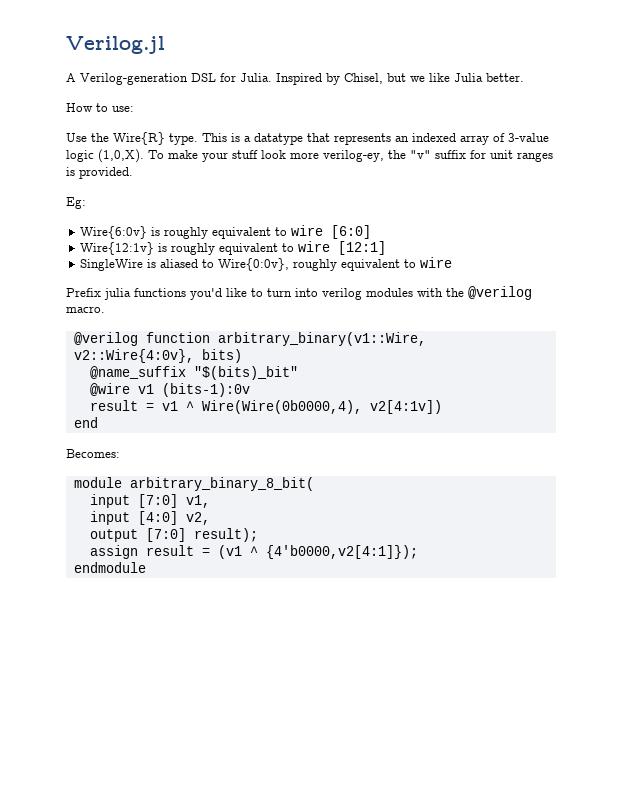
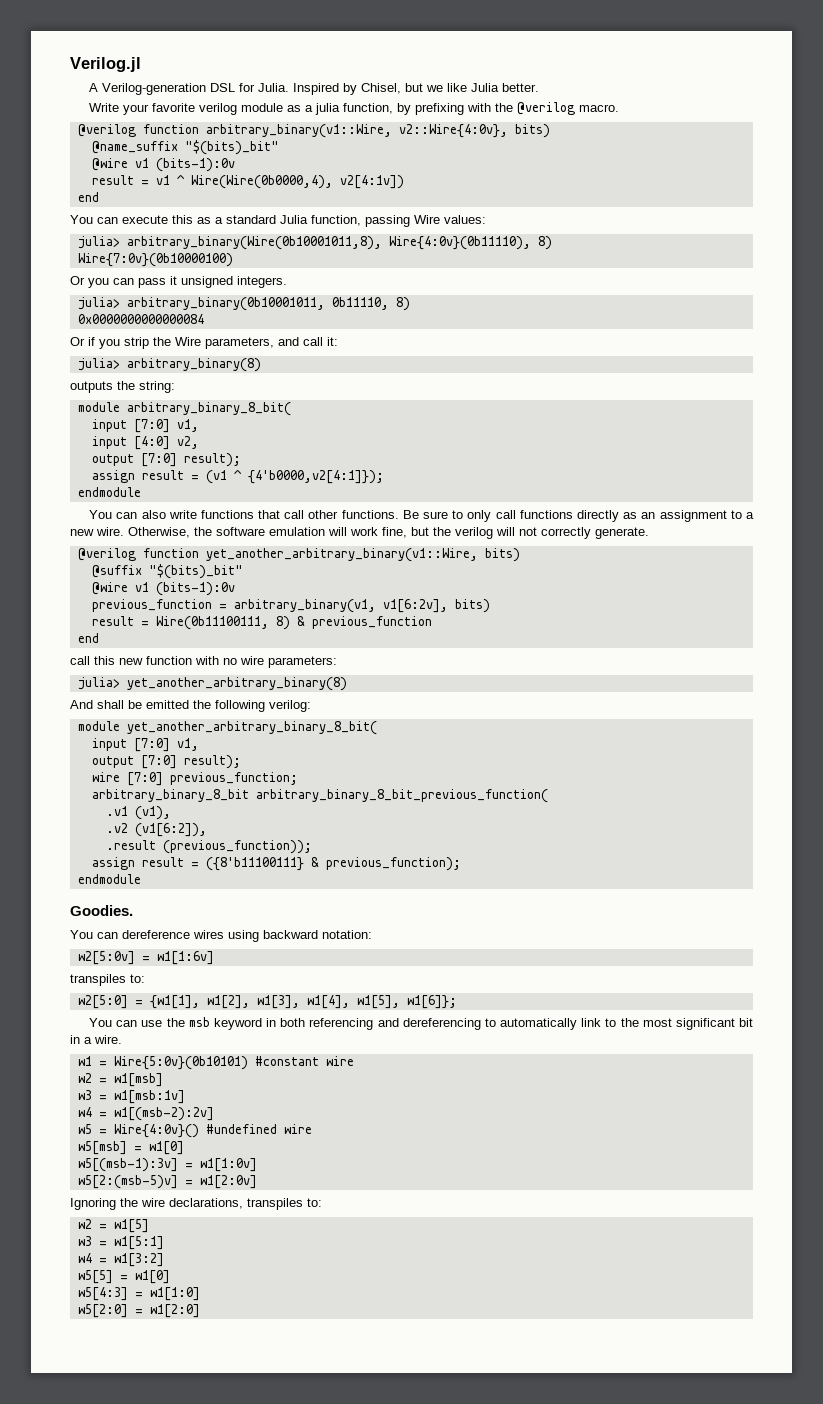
[66,103,134,112] [66,132,549,145] [66,149,553,163] [66,167,133,179] [66,197,86,209] [80,225,372,239] [80,241,387,255] [80,257,453,271] [66,288,413,300] How to use: // Use the Wire{R} type. This is a datatype that represents an indexed array of 3-value logic (1,0,X). To make your stuff look more verilog-ey, the "v" suffix for unit ranges is provided. // Eg: // Wire{6:0v} is roughly equivalent to wire [6:0] // Wire{12:1v} is roughly equivalent to wire [12:1] // SingleWire is aliased to Wire{0:0v}, roughly equivalent to wire // Prefix julia functions you'd like to turn into verilog modules -> [89,103,465,115] Write your favorite verilog module as a julia function, by prefixing
[66,449,120,458] Becomes: -> [70,215,486,227] [77,236,552,250] [77,253,233,267] [70,276,287,288] [77,297,410,311] [77,314,204,324] [70,337,338,349] [77,358,261,372] [70,381,175,393] You can execute this as a standard Julia function, passing Wire values: // julia> arbitrary_binary(Wire(0b10001011,8), Wire{4:0v}(0b11110), 8) // Wire{7:0v}(0b10000100) // Or you can pass it unsigned integers. // julia> arbitrary_binary(0b10001011, 0b11110, 8) // 0x0000000000000084 // Or if you strip the Wire parameters, and call it: // julia> arbitrary_binary(8) // outputs the string:
(146, 567) none -> [89,510,754,522] [70,527,649,539] [77,548,520,562] [91,564,243,579] [91,582,235,596] [91,599,490,613] [91,616,432,630] [77,633,99,643] [70,656,337,668] [77,677,347,691] [70,700,311,712] [77,721,377,735] [91,738,199,752] [91,755,241,769] [91,772,298,786] [91,789,548,803] [105,806,171,820] [105,823,207,837] [105,840,312,854] [91,857,461,871] [77,874,141,884] [70,905,133,916] [70,930,372,942] [77,951,214,965] [70,974,145,986] [77,995,457,1009] [89,1017,753,1030] [70,1035,122,1044] [77,1056,354,1070] [77,1073,163,1087] [77,1090,185,1104] [77,1107,214,1121] [77,1124,312,1138] [77,1141,184,1155] [77,1158,257,1172] [77,1175,257,1189] [70,1198,322,1210] [77,1219,149,1233] [77,1236,164,1250] [77,1253,164,1267] [77,1270,170,1284] [77,1287,200,1301] [77,1304,200,1318] // You can also write functions that call other functions. Be sure to only call functions directly as an assignment to a new wire. Otherwise, the software emulation will work fine, but the verilog will not correctly generate. // @verilog function yet_another_arbitrary_binary(v1::Wire, bits) // @suffix "$(bits)_bit" // @wire v1 (bits-1):0v // previous_function = arbitrary_binary(v1, v1[6:2v], bits) // result = Wire(0b11100111, 8) & previous_function // end // call this new function with no wire parameters: // julia> yet_another_arbitrary_binary(8) // And shall be emitted the following verilog: // module yet_another_arbitrary_binary_8_bit( // input [7:0] v1, // output [7:0] result); // wire [7:0] previous_function; // arbitrary_binary_8_bit arbitrary_binary_8_bit_previous_function( // .v1 (v1), // .v2 (v1[6:2]), // .result (previous_function)); // assign result = ({8'b11100111} & previous_function); // endmodule // Goodies. // You can dereference wires using backward notation: // w2[5:0v] = w1[1:6v] // transpiles to: // w2[5:0] = {w1[1], w1[2], w1[3], w1[4], w1[5], w1[6]}; // You can use the msb keyword in both referencing and dereferencing to automatically link to the most significant bit in a wire. // w1 = Wire{5:0v}(0b10101) #constant wire // w2 = w1[msb] // w3 = w1[msb:1v] // w4 = w1[(msb-2):2v] // w5 = Wire{4:0v}() #undefined wire // w5[msb] = w1[0] // w5[(msb-1):3v] = w1[1:0v] // w5[2:(msb-5)v] = w1[2:0v] // Ignoring the wire declarations, transpiles to: // w2 = w1[5] // w3 = w1[5:1] // w4 = w1[3:2] // w5[5] = w1[0] // w5[4:3] = w1[1:0] // w5[2:0] = w1[2:0]

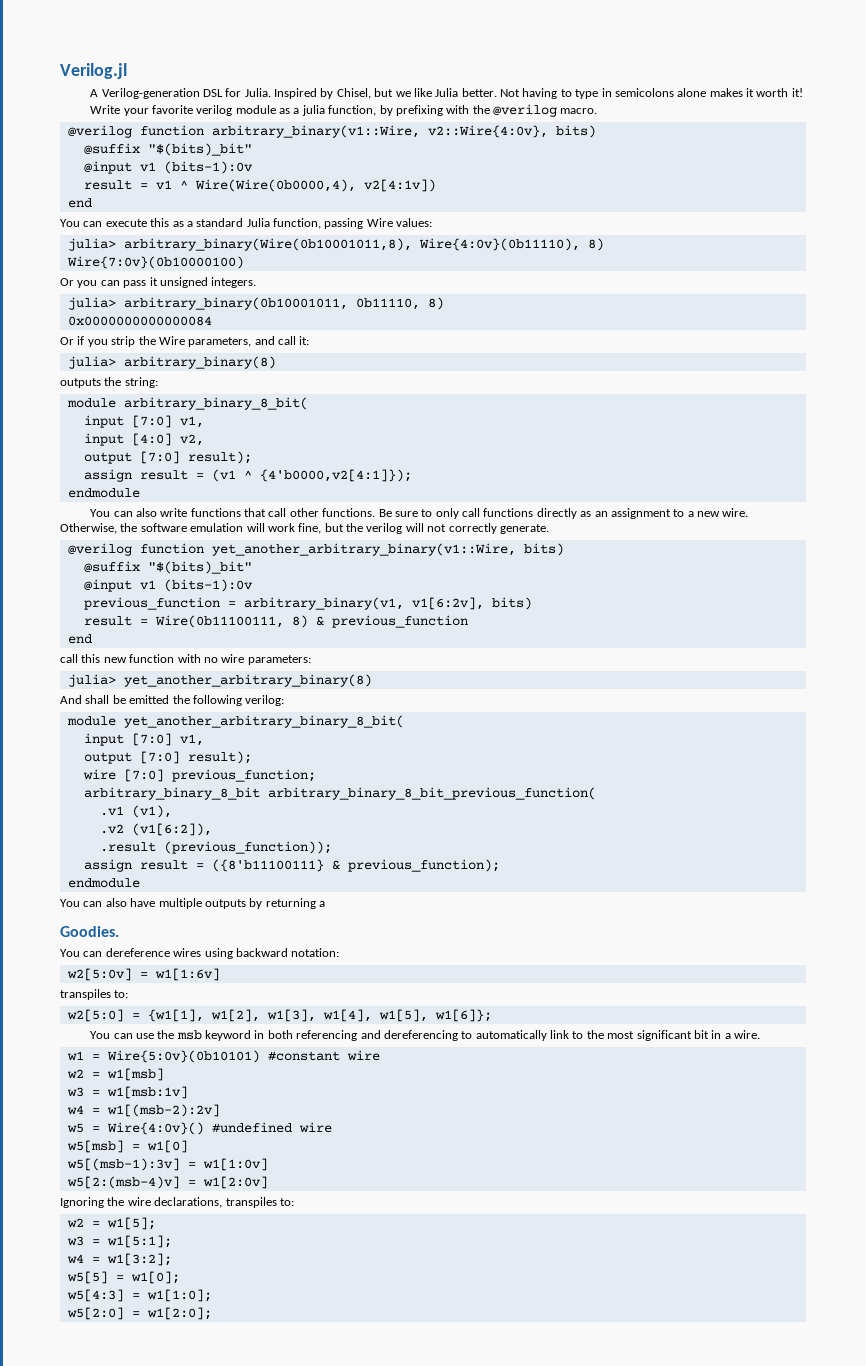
(540, 87) none -> [500,88,803,99] Not having to type in semicolons alone makes it worth it!
[91,140,279,155] [91,158,128,171] @name_suffix "$(bits)_bit" // @wire -> [83,143,252,156] [83,161,132,174] @suffix "$(bits)_bit" // @input
[91,582,128,595] @wire -> [83,579,132,592] @input
(141, 879) none -> [60,898,325,909] // You can also have multiple outputs by returning a
[77,1175,178,1189] w5[2:(msb-5)v] -> [66,1176,180,1189] w5[2:(msb-4)v]
[113,1219,149,1233] [77,1236,164,1250] [77,1253,164,1267] w1[5] // w3 = w1[5:1] // w4 = w1[3:2] -> [106,1217,156,1230] [66,1235,172,1248] [66,1253,172,1266] w1[5]; // w3 = w1[5:1]; // w4 = w1[3:2];
[134,1270,170,1284] w1[0] -> [130,1271,180,1284] w1[0];
[149,1287,200,1301] w1[1:0] -> [146,1289,212,1302] w1[1:0];
[149,1304,200,1318] w1[2:0] -> [146,1307,212,1320] w1[2:0];

